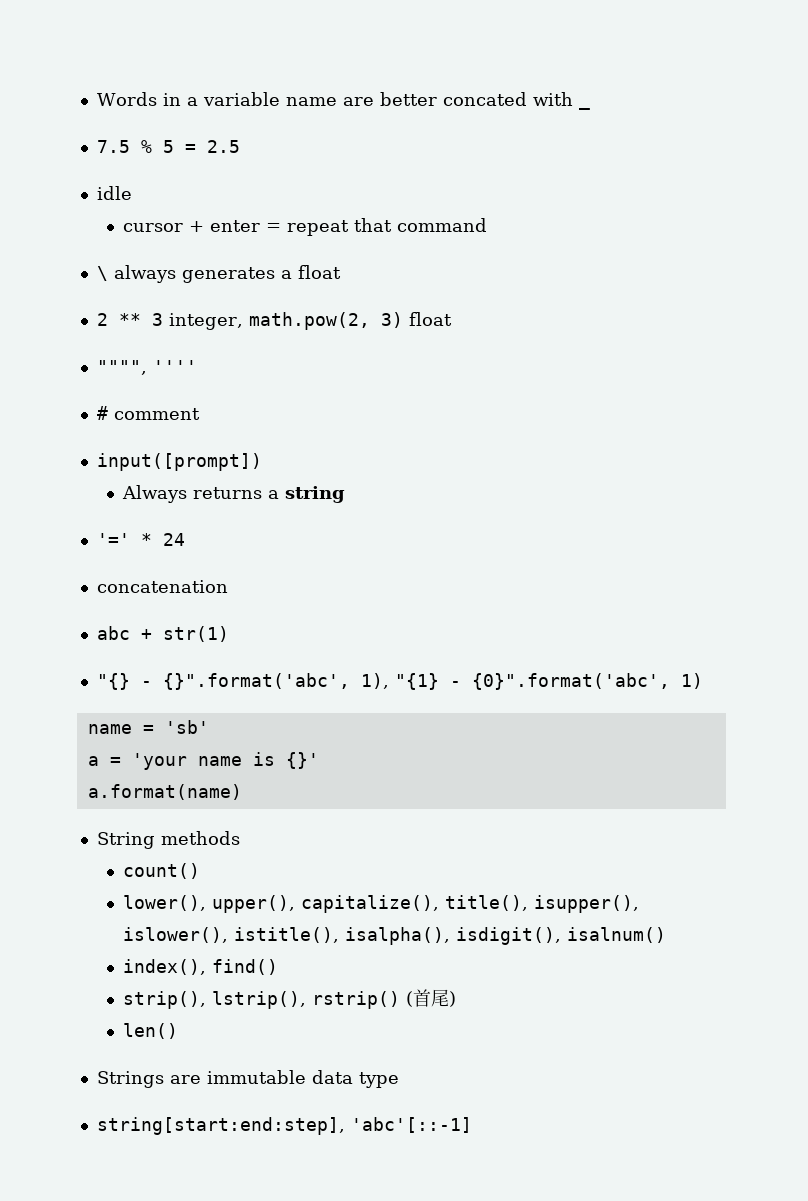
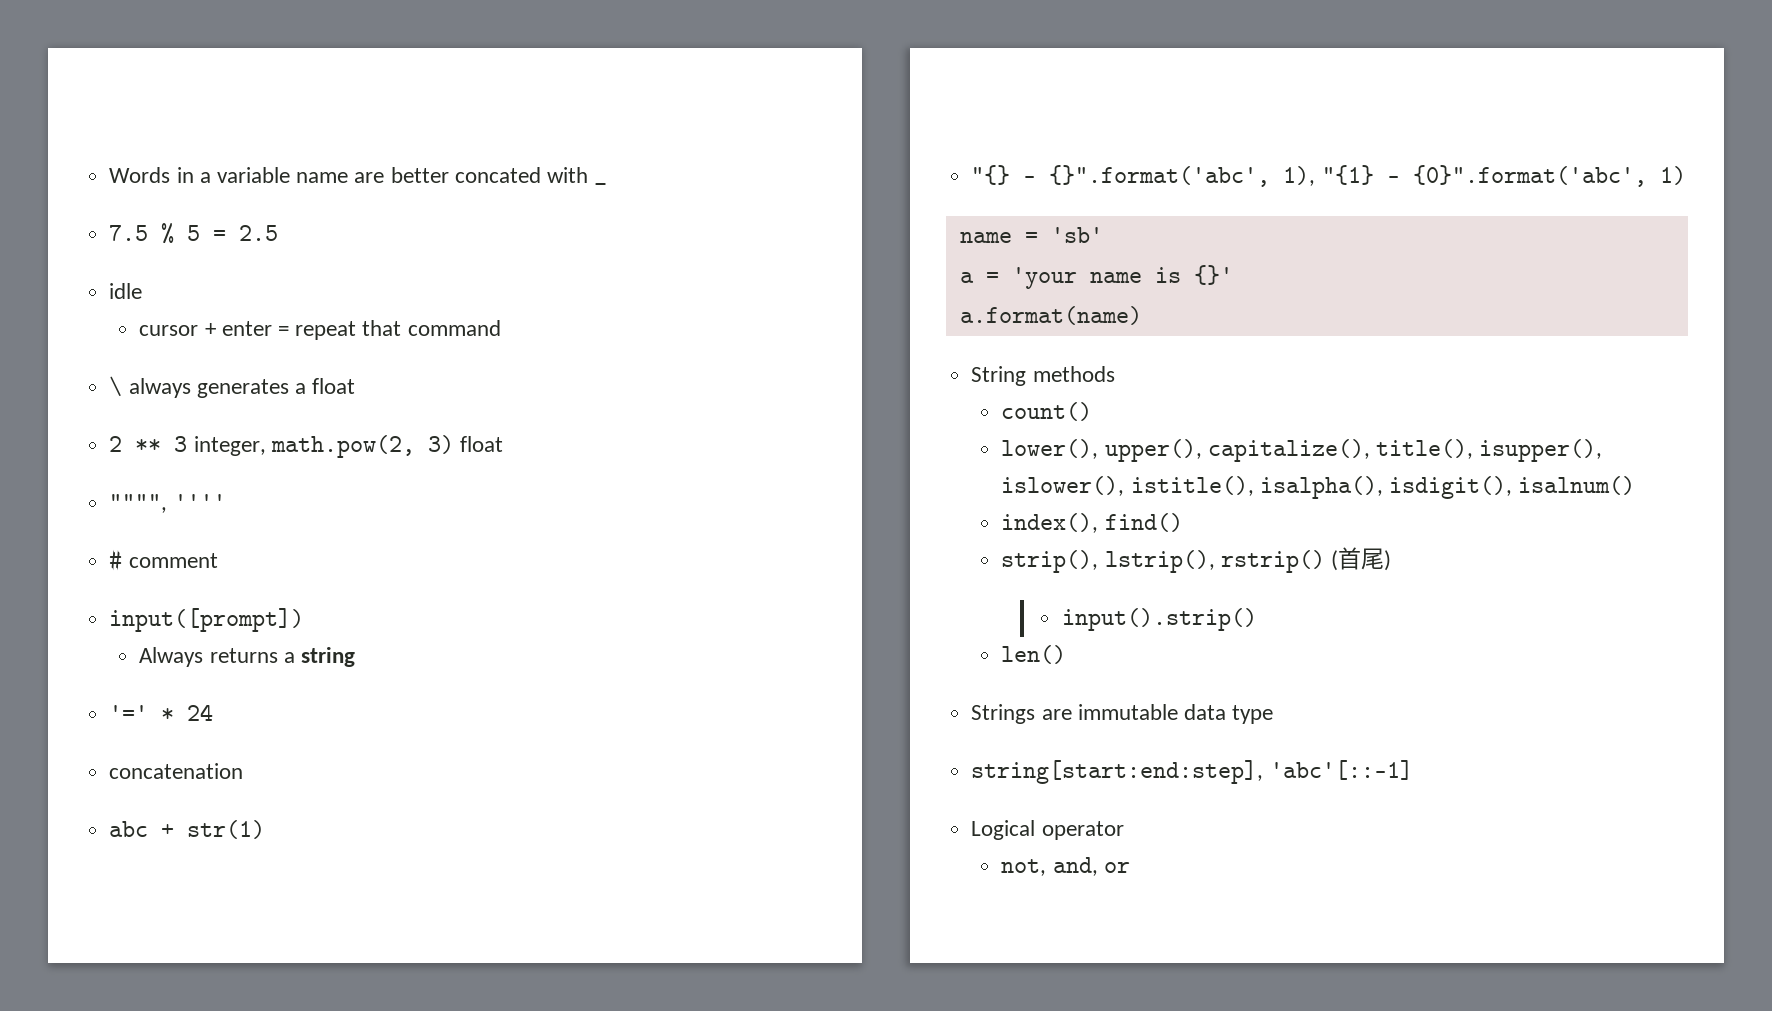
(457, 999) none -> [1061,608,1257,631] // input().strip()
(472, 1125) none -> [971,820,1124,840] [1001,857,1130,876] // Logical operator // not, and, or

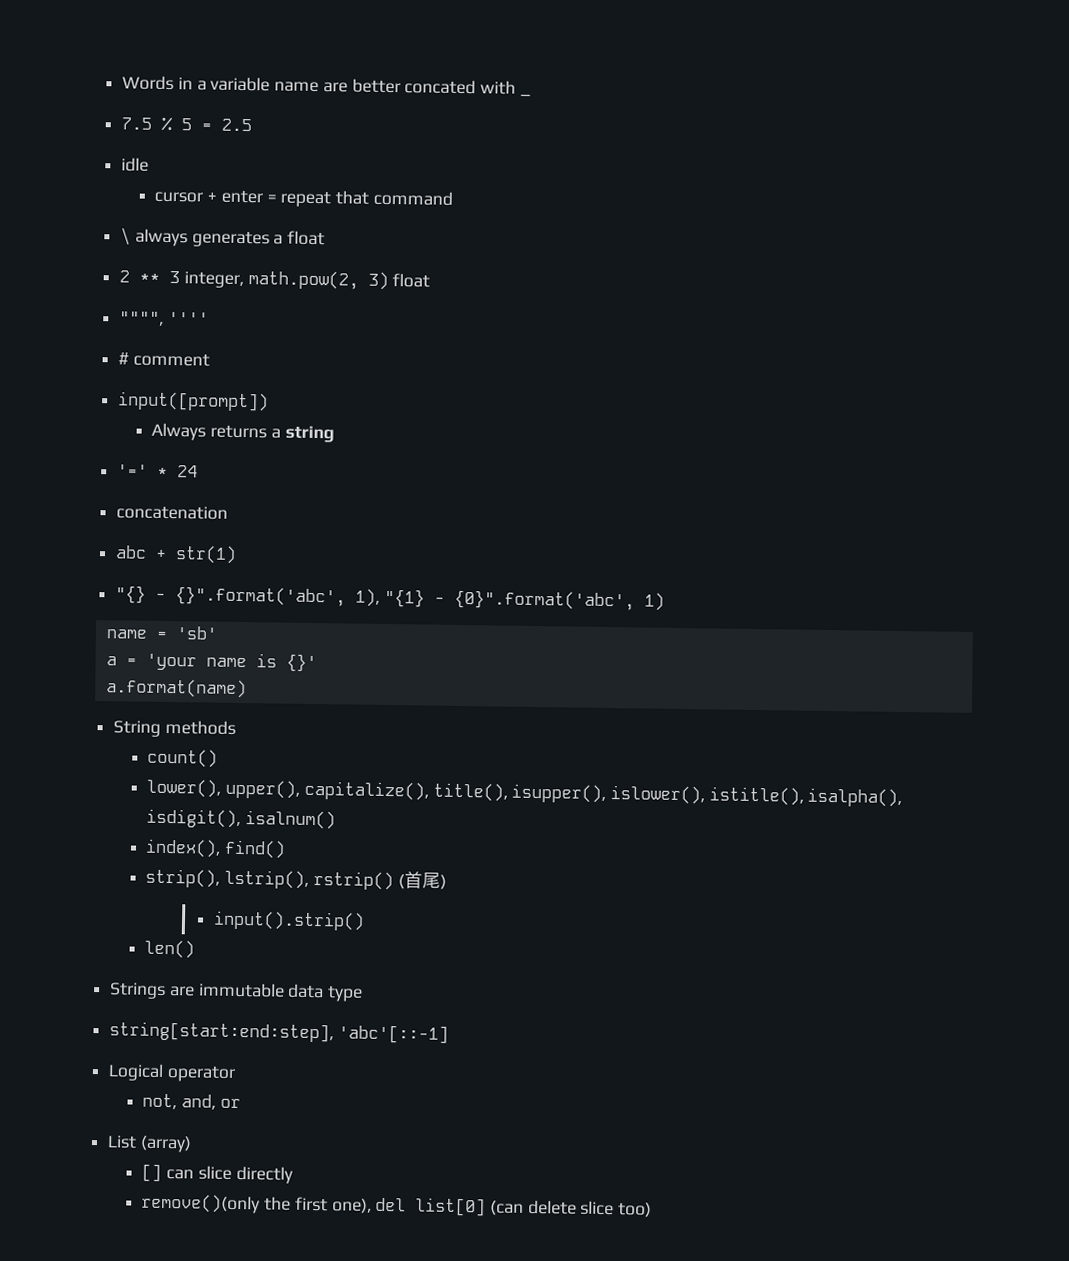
(1130, 867) none -> [107,1135,192,1153] [141,1163,293,1184] [141,1193,653,1218] // List (array) // [] can slice directly // remove()(only the first one), del list[0] (can delete slice too)

